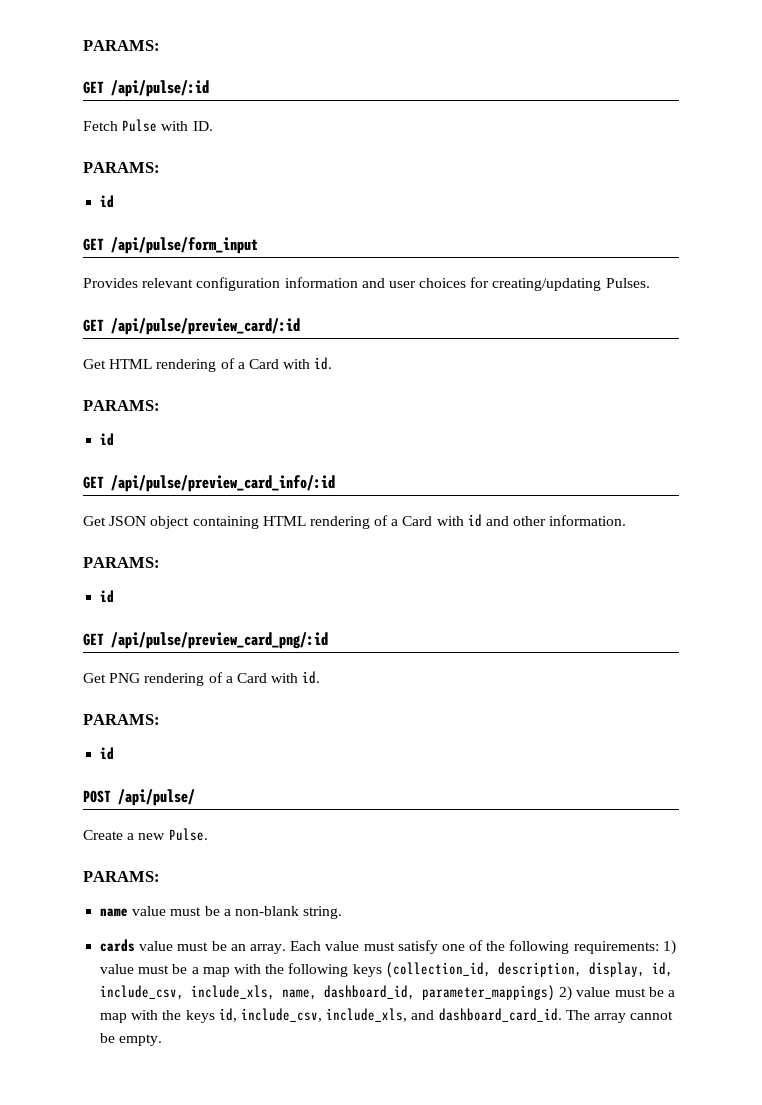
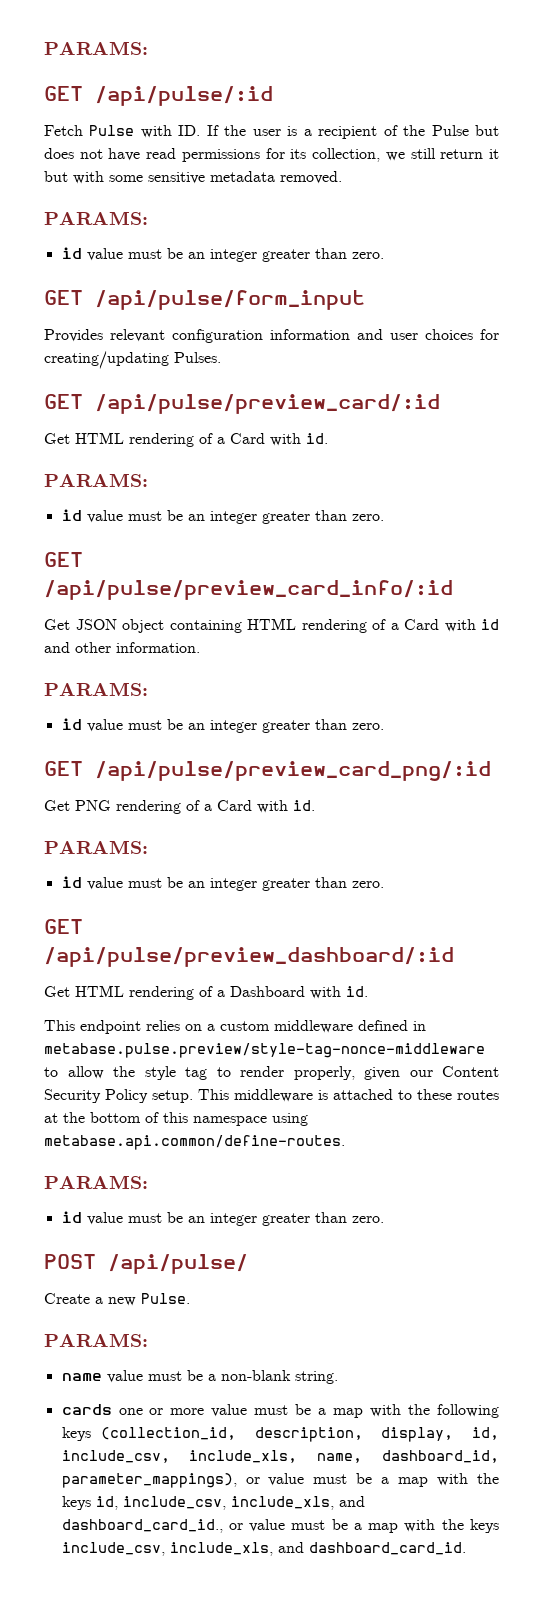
[83,162,160,173] [100,195,115,208] // PARAMS: // id -> [206,125,499,139] [44,148,500,162] [44,171,342,184] [44,211,148,225] [61,247,384,262] If the user is a recipient of the Pulse but does not have read permissions for its collection, we still return it but with some sensitive metadata removed. // PARAMS: // id value must be an integer greater than zero.
(115, 439) none -> [86,510,384,524] value must be an integer greater than zero.
(115, 596) none -> [86,719,384,733] value must be an integer greater than zero.
(115, 753) none -> [86,877,384,891] [44,919,83,934] [44,947,454,967] [44,985,368,1000] [44,1020,426,1034] [44,1043,485,1058] [44,1066,499,1080] [44,1089,499,1103] [44,1112,308,1126] [44,1135,345,1150] [44,1175,148,1189] [61,1211,384,1226] value must be an integer greater than zero. // GET /api/pulse/preview_dashboard/:id // Get HTML rendering of a Dashboard with id. // This endpoint relies on a custom middleware defined in metabase.pulse.preview/style-tag-nonce-middleware to allow the style tag to render properly, given our Content Security Policy setup. This middleware is attached to these routes at the bottom of this namespace using metabase.api.common/define-routes. // PARAMS: // id value must be an integer greater than zero.
[139,940,676,955] value must be an array. Each value must satisfy one of the following requirements: 1) -> [118,1408,205,1415] one or more
[422,985,573,1001] parameter_mappings) 2) -> [61,1473,260,1488] parameter_mappings), or
[438,1008,674,1023] [100,1033,163,1046] dashboard_card_id. The array cannot be empty. -> [61,1519,499,1533] [61,1542,466,1556] dashboard_card_id., or value must be a map with the keys include_csv, include_xls, and dashboard_card_id.

